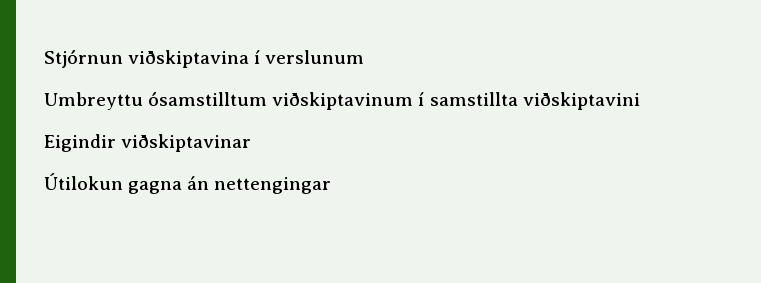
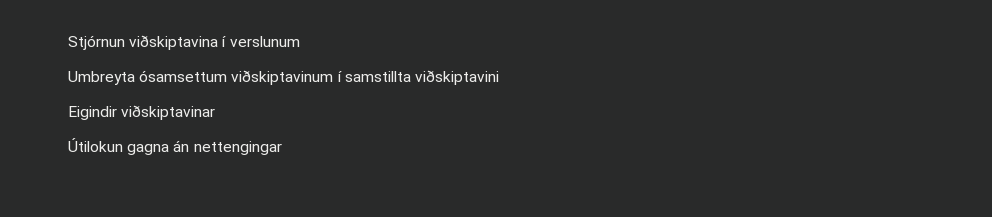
[44,91,268,110] Umbreyttu ósamstilltum -> [68,70,228,85] Umbreyta ósamsettum

